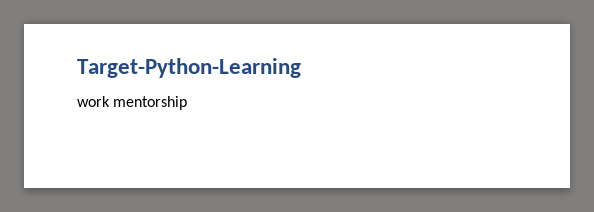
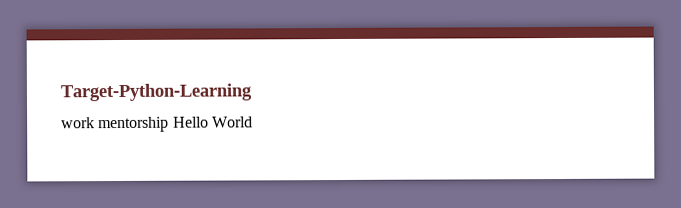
(188, 103) none -> [172,116,253,128] Hello World

